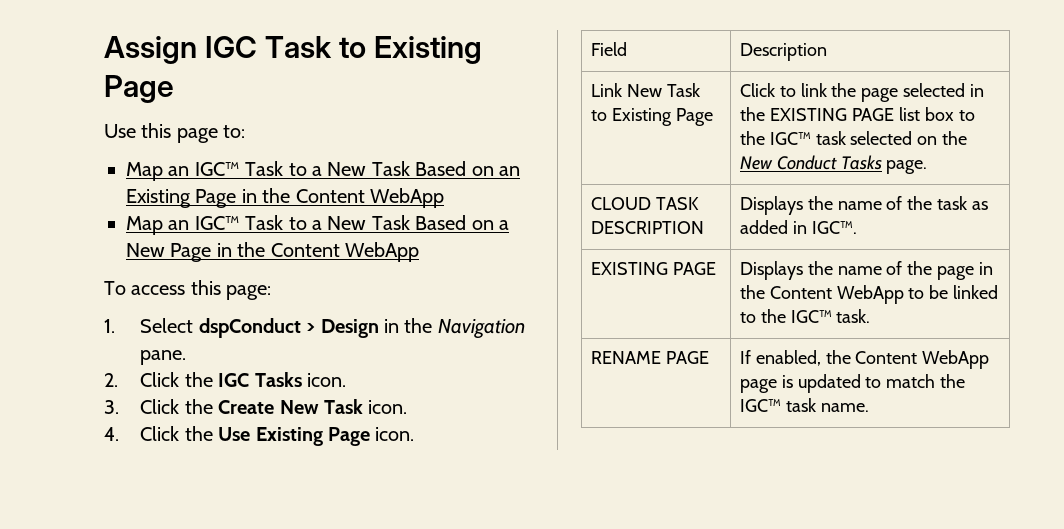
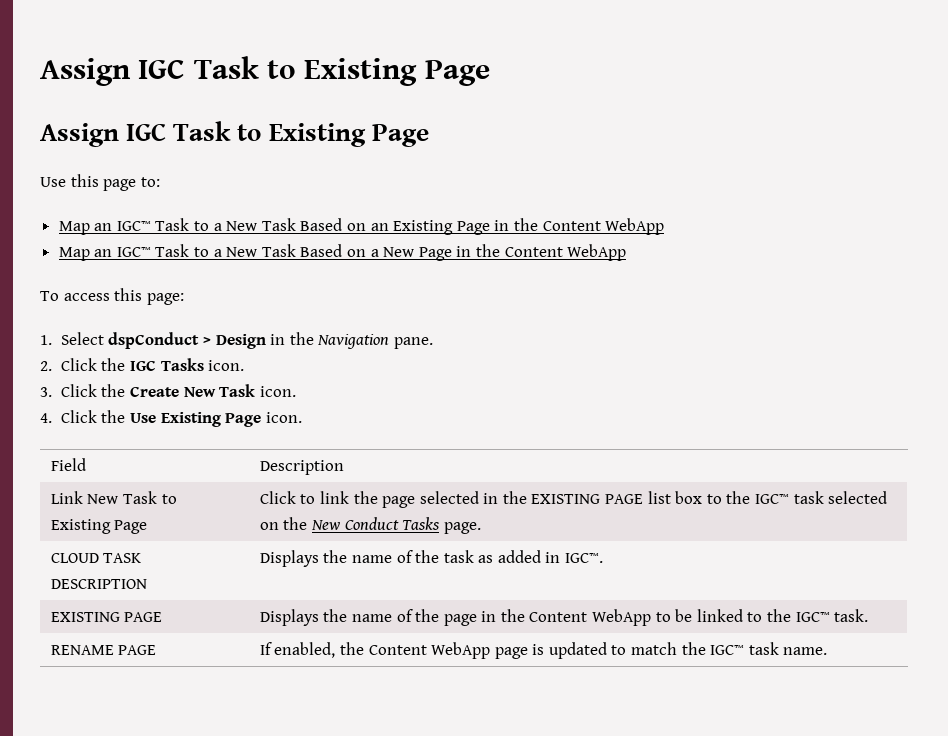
[104,36,483,64] [104,75,174,103] Assign IGC Task to Existing Page -> [40,56,490,86] [40,121,429,147] Assign IGC Task to Existing Page // Assign IGC Task to Existing Page

